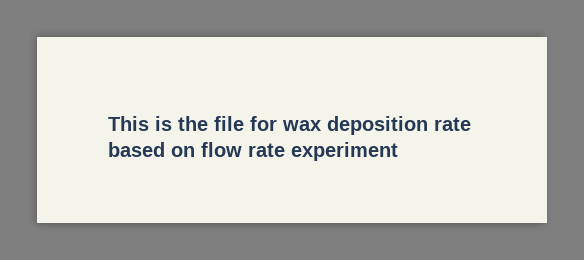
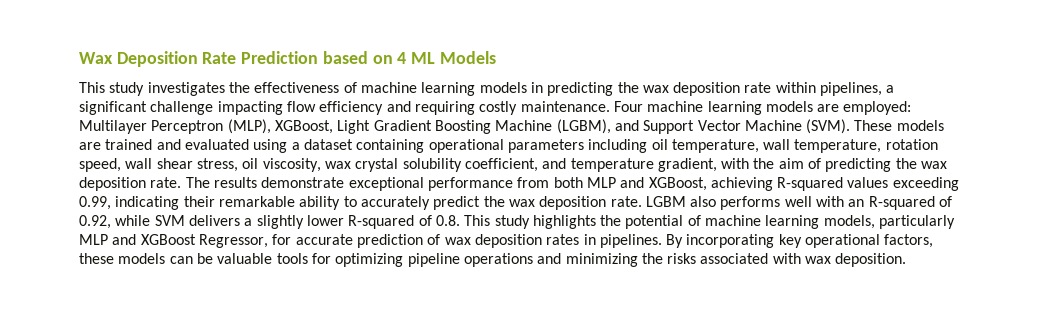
[108,116,471,135] [108,142,398,161] This is the file for wax deposition rate based on flow rate experiment -> [79,51,496,67] [79,82,895,96] [79,101,912,115] [79,119,944,134] [79,139,938,153] [79,158,948,172] [79,177,959,191] [79,196,953,210] [79,215,956,229] [79,234,934,248] [79,253,907,267] Wax Deposition Rate Prediction based on 4 ML Models // This study investigates the effectiveness of machine learning models in predicting the wax deposition rate within pipelines, a significant challenge impacting flow efficiency and requiring costly maintenance. Four machine learning models are employed: Multilayer Perceptron (MLP), XGBoost, Light Gradient Boosting Machine (LGBM), and Support Vector Machine (SVM). These models are trained and evaluated using a dataset containing operational parameters including oil temperature, wall temperature, rotation speed, wall shear stress, oil viscosity, wax crystal solubility coefficient, and temperature gradient, with the aim of predicting the wax deposition rate. The results demonstrate exceptional performance from both MLP and XGBoost, achieving R-squared values exceeding 0.99, indicating their remarkable ability to accurately predict the wax deposition rate. LGBM also performs well with an R-squared of 0.92, while SVM delivers a slightly lower R-squared of 0.8. This study highlights the potential of machine learning models, particularly MLP and XGBoost Regressor, for accurate prediction of wax deposition rates in pipelines. By incorporating key operational factors, these models can be valuable tools for optimizing pipeline operations and minimizing the risks associated with wax deposition.

